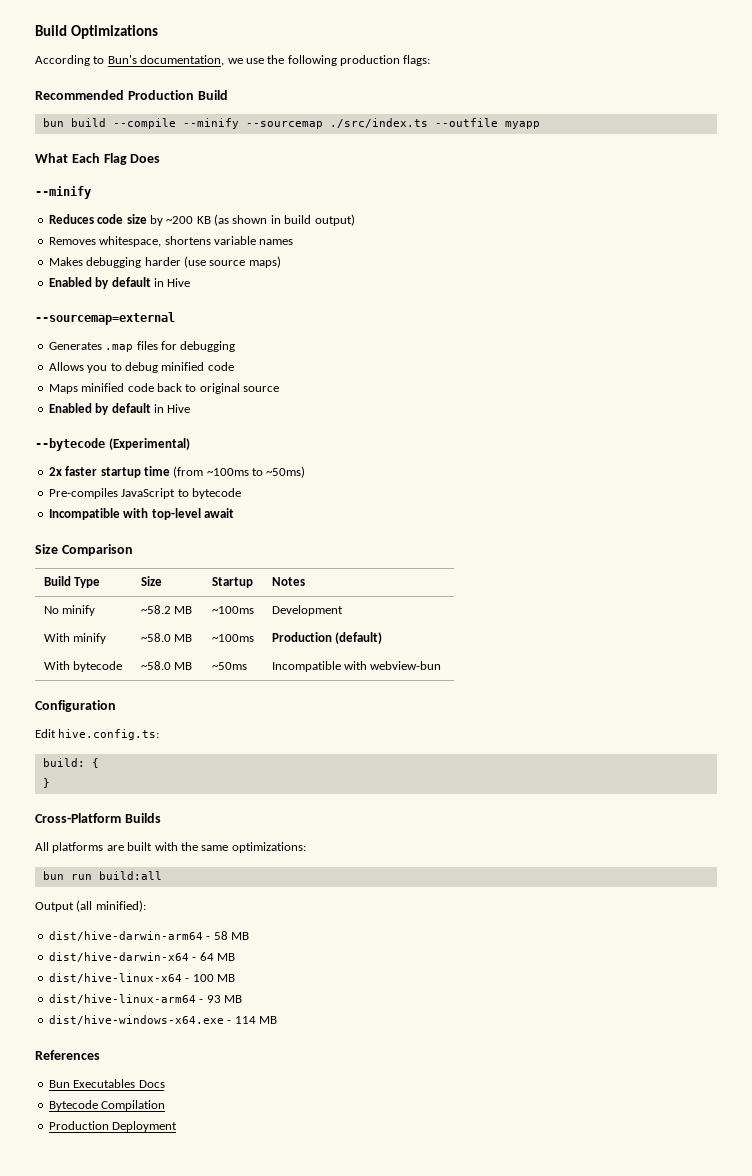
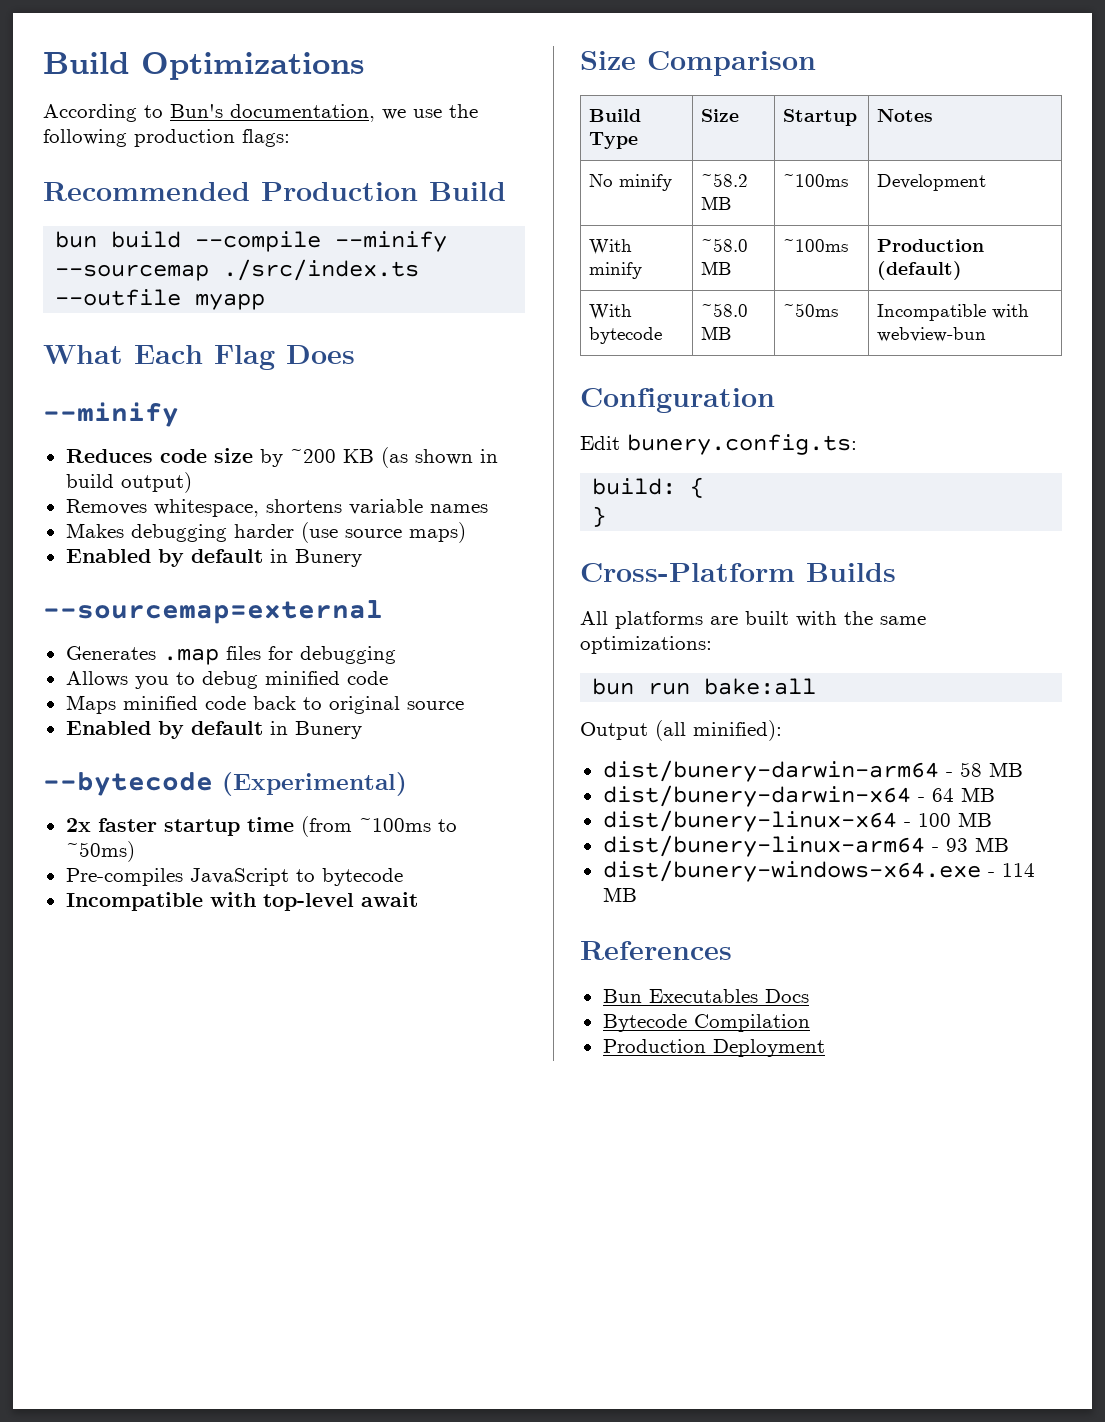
[167,278,191,287] Hive -> [294,549,362,567] Bunery
[167,404,191,413] Hive -> [294,721,362,739] Bunery
[58,729,160,740] hive.config.ts: -> [627,434,857,455] bunery.config.ts:
[98,871,162,880] build:all -> [704,678,817,695] bake:all
[48,931,203,941] dist/hive-darwin-arm64 -> [602,760,939,782] dist/bunery-darwin-arm64
[48,952,189,962] dist/hive-darwin-x64 -> [602,785,911,807] dist/bunery-darwin-x64
[48,973,182,983] dist/hive-linux-x64 -> [602,810,897,832] dist/bunery-linux-x64
[48,994,196,1004] dist/hive-linux-arm64 -> [602,835,925,857] dist/bunery-linux-arm64
[48,1015,224,1025] dist/hive-windows-x64.exe -> [602,860,981,882] dist/bunery-windows-x64.exe

